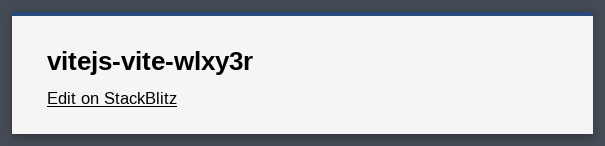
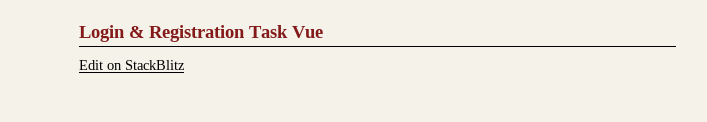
[47,51,253,75] vitejs-vite-wlxy3r -> [79,25,323,42] Login & Registration Task Vue

